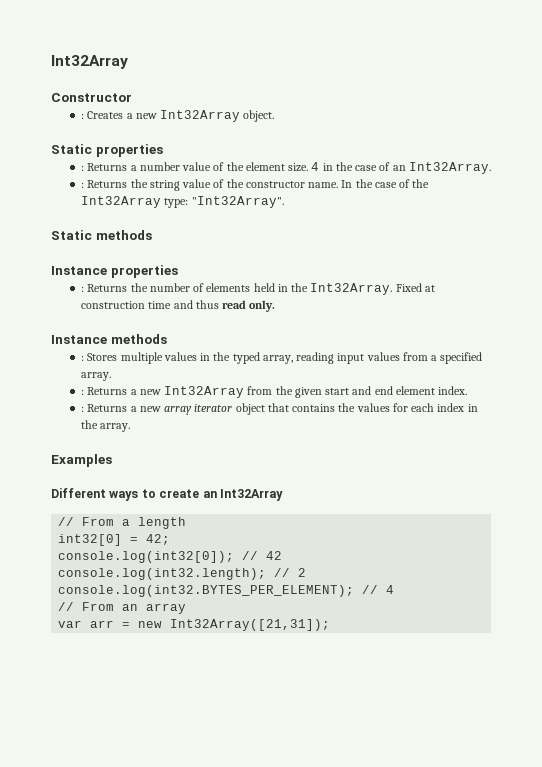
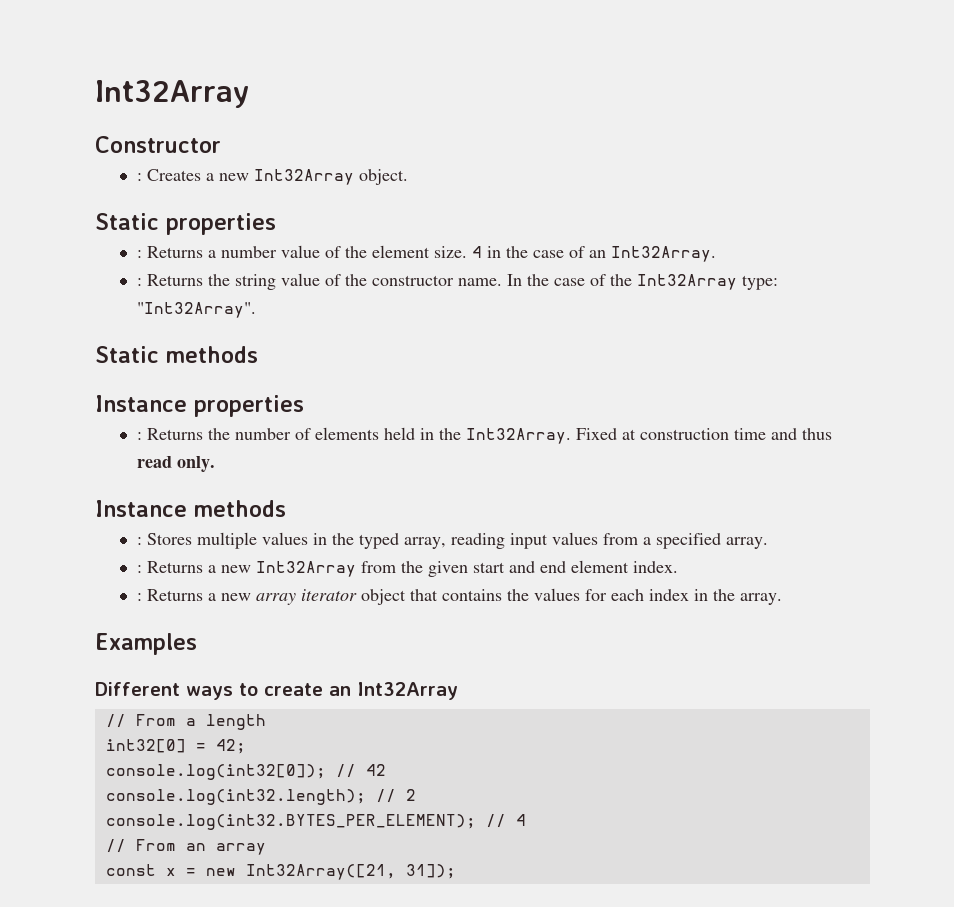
[58,619,331,631] var arr = new Int32Array([21,31]); -> [105,864,456,880] const x = new Int32Array([21, 31]);

